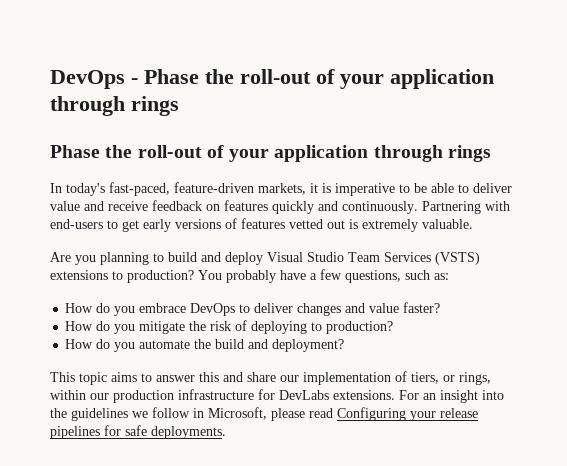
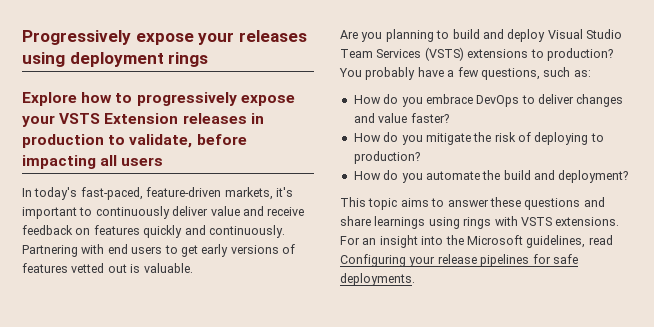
[50,69,494,89] [50,96,179,116] [50,145,491,162] DevOps - Phase the roll-out of your application through rings // Phase the roll-out of your application through rings -> [22,30,307,45] [22,52,209,67] [22,92,295,106] [22,113,264,127] [22,134,247,148] [22,155,164,169] Progressively expose your releases using deployment rings // Explore how to progressively expose your VSTS Extension releases in production to validate, before impacting all users
[310,183,469,196] it is imperative to be able to -> [275,187,293,197] [22,206,170,219] it's important to continuously
[50,219,103,229] end-users -> [107,244,163,254] end users
[362,219,418,232] extremely -> (141, 268) none
[199,371,491,385] [50,389,329,403] this and share our implementation of tiers, or rings, within our production infrastructure for DevLabs -> [489,197,605,210] [340,216,552,229] these questions and share learnings using rings with VSTS
[71,407,305,421] guidelines we follow in Microsoft, please -> [466,235,586,248] Microsoft guidelines,

